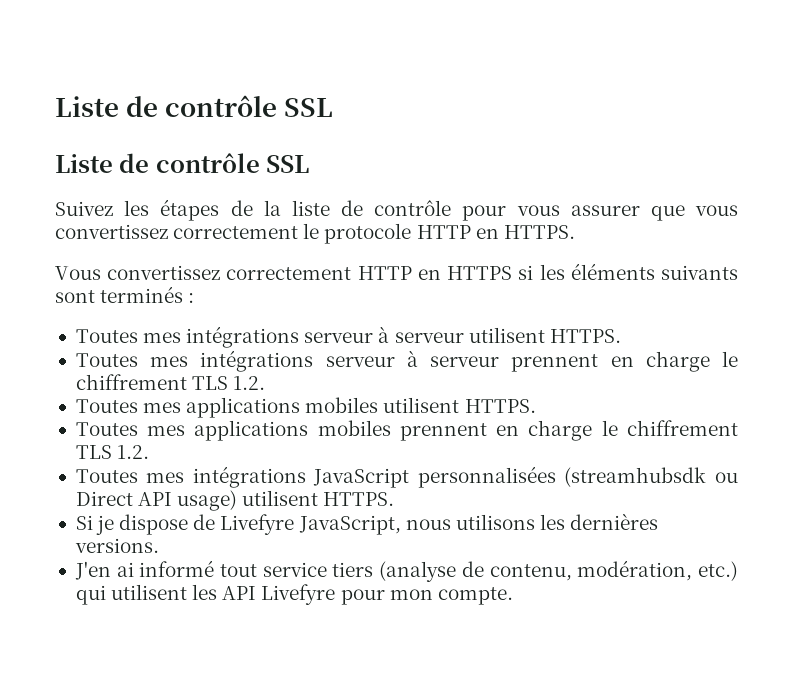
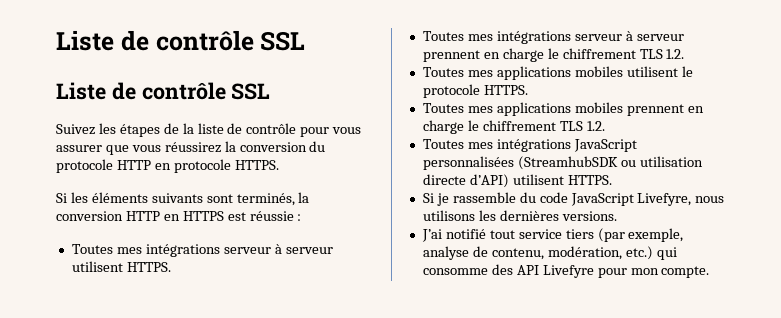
[55,223,320,239] convertissez correctement le -> [164,141,326,153] réussirez la conversion du
[503,225,575,239] [55,263,738,280] [55,286,184,303] HTTPS. // Vous convertissez correctement HTTP en HTTPS si les éléments suivants sont terminés -> [173,159,279,173] [56,192,310,206] [56,211,294,221] protocole HTTPS. // Si les éléments suivants sont terminés, la conversion HTTP en HTTPS est réussie
(460, 405) none -> [681,66,693,77] [422,84,480,98] le protocole
[564,467,738,487] [75,490,238,511] (streamhubsdk ou Direct API usage) -> [517,156,703,170] [422,174,509,188] (StreamhubSDK ou utilisation directe d’API)
[119,514,401,535] dispose de Livefyre JavaScript, -> [452,192,692,206] rassemble du code JavaScript Livefyre,
[74,560,457,582] J'en ai informé tout service tiers (analyse -> [421,228,684,242] [422,246,469,260] J’ai notifié tout service tiers (par exemple, analyse
[111,584,218,600] utilisent les -> [422,264,513,275] consomme des

